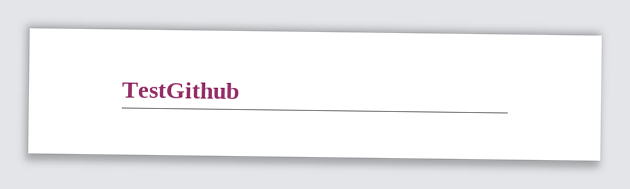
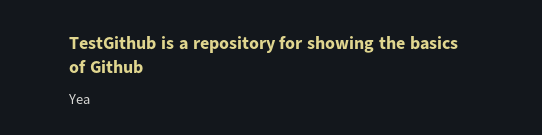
(240, 90) none -> [160,36,459,53] [69,60,143,74] [68,94,90,104] is a repository for showing the basics of Github // Yea

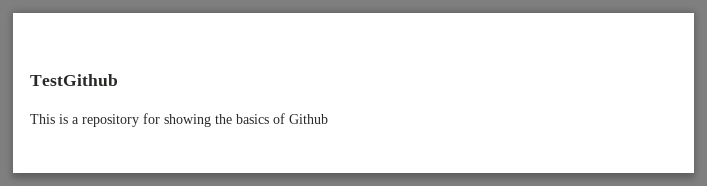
(156, 43) none -> [30,114,55,124] // This
[68,94,90,104] // Yea -> (328, 119) none

